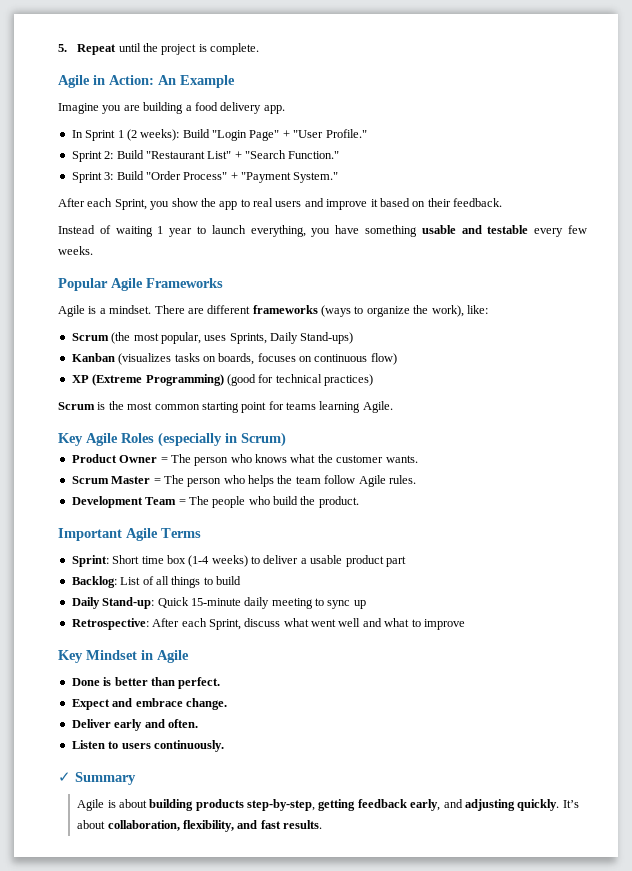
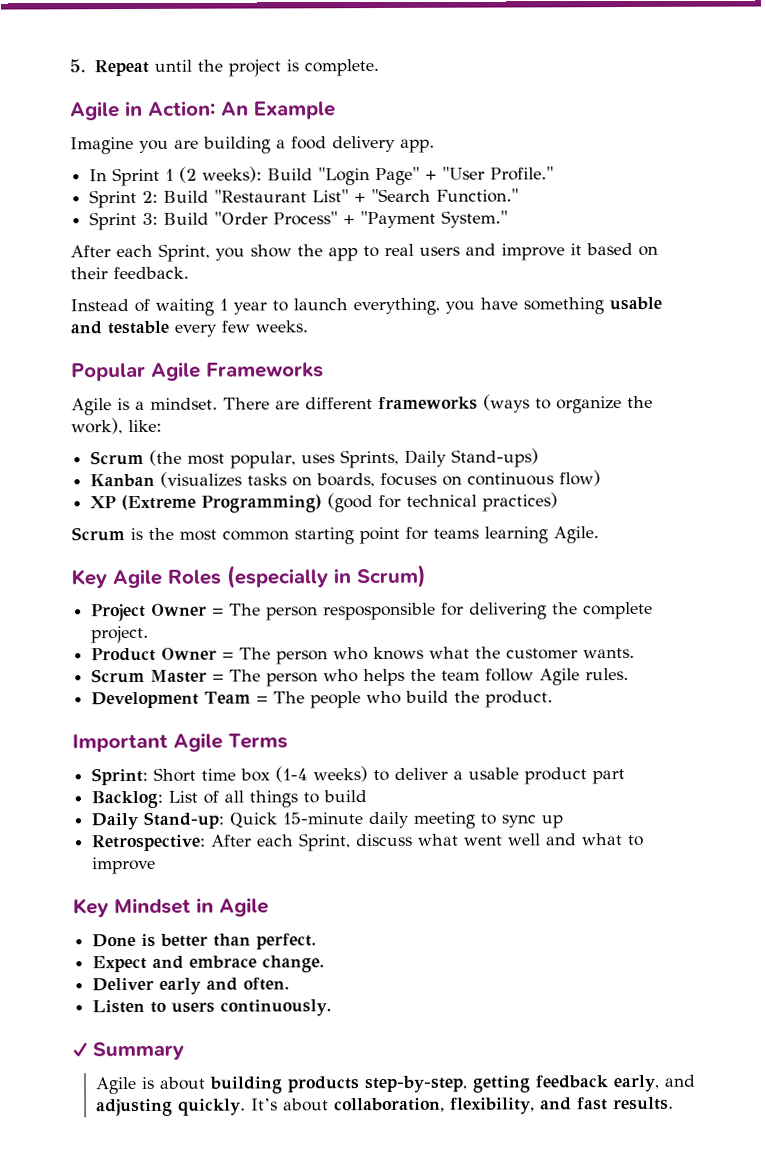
(286, 439) none -> [91,601,654,622] [91,625,150,644] // Project Owner = The person resposponsible for delivering the complete project.

